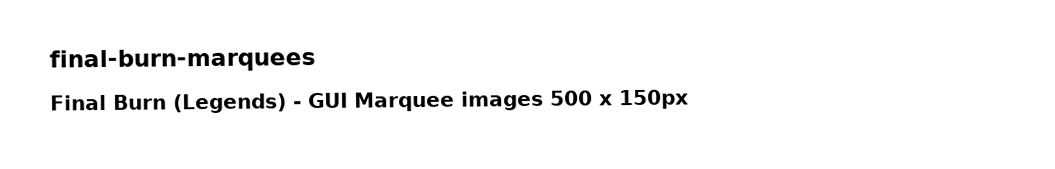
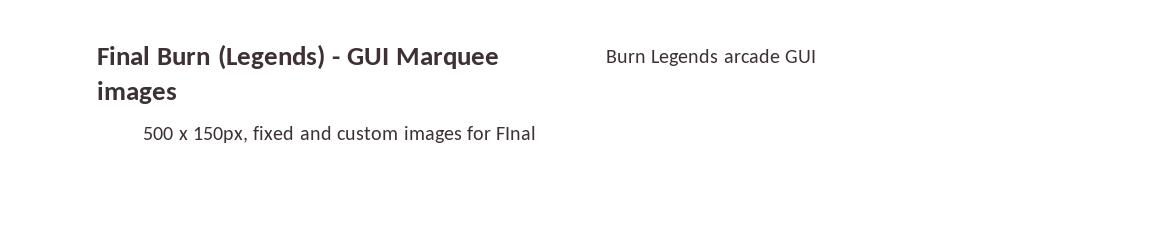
[49,47,316,73] final-burn-marquees // -> (97, 55) none
(544, 100) none -> (177, 92) //
[619,89,689,110] 150px -> [192,126,537,143] [606,49,817,66] 150px, fixed and custom images for FInal Burn Legends arcade GUI

